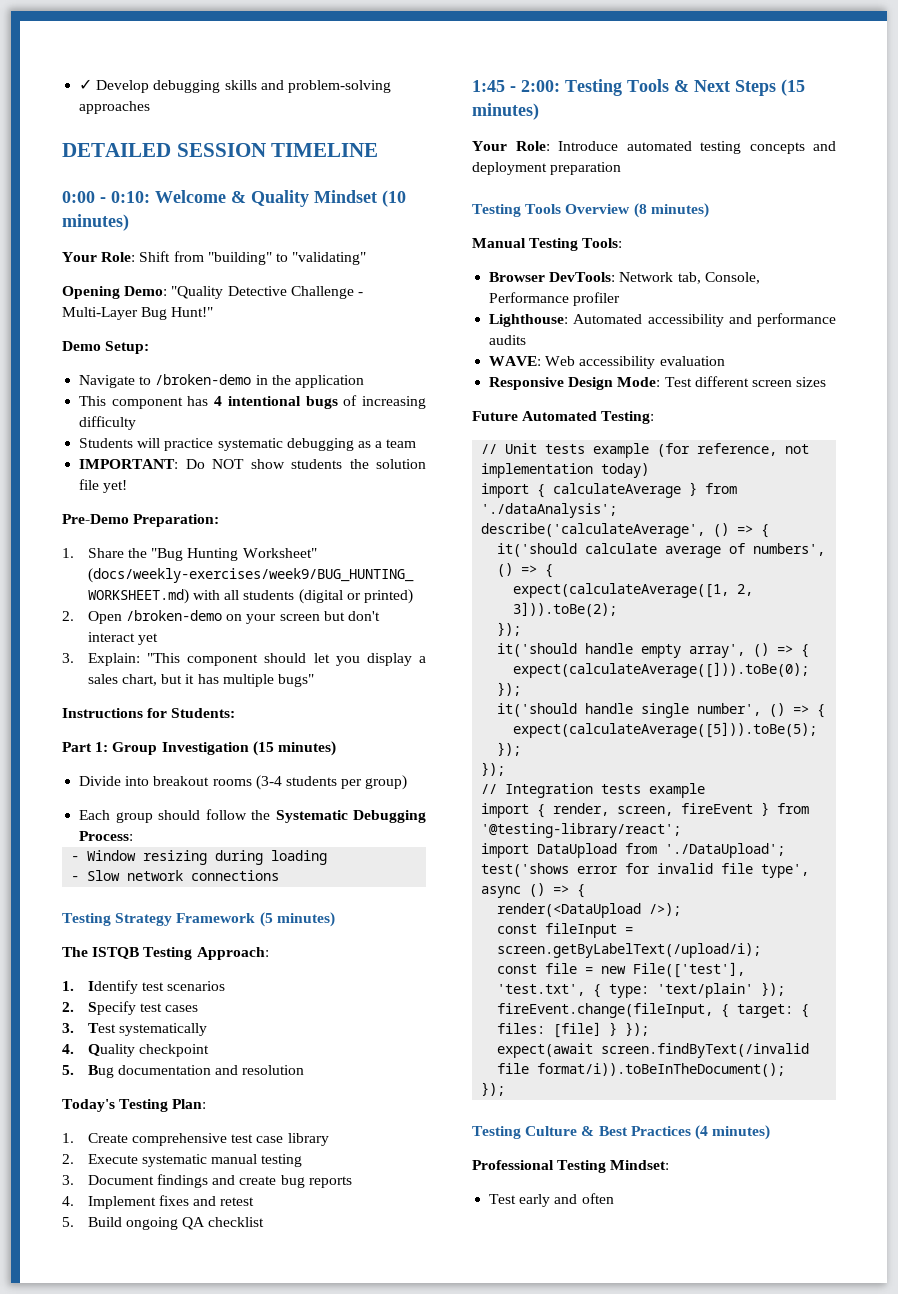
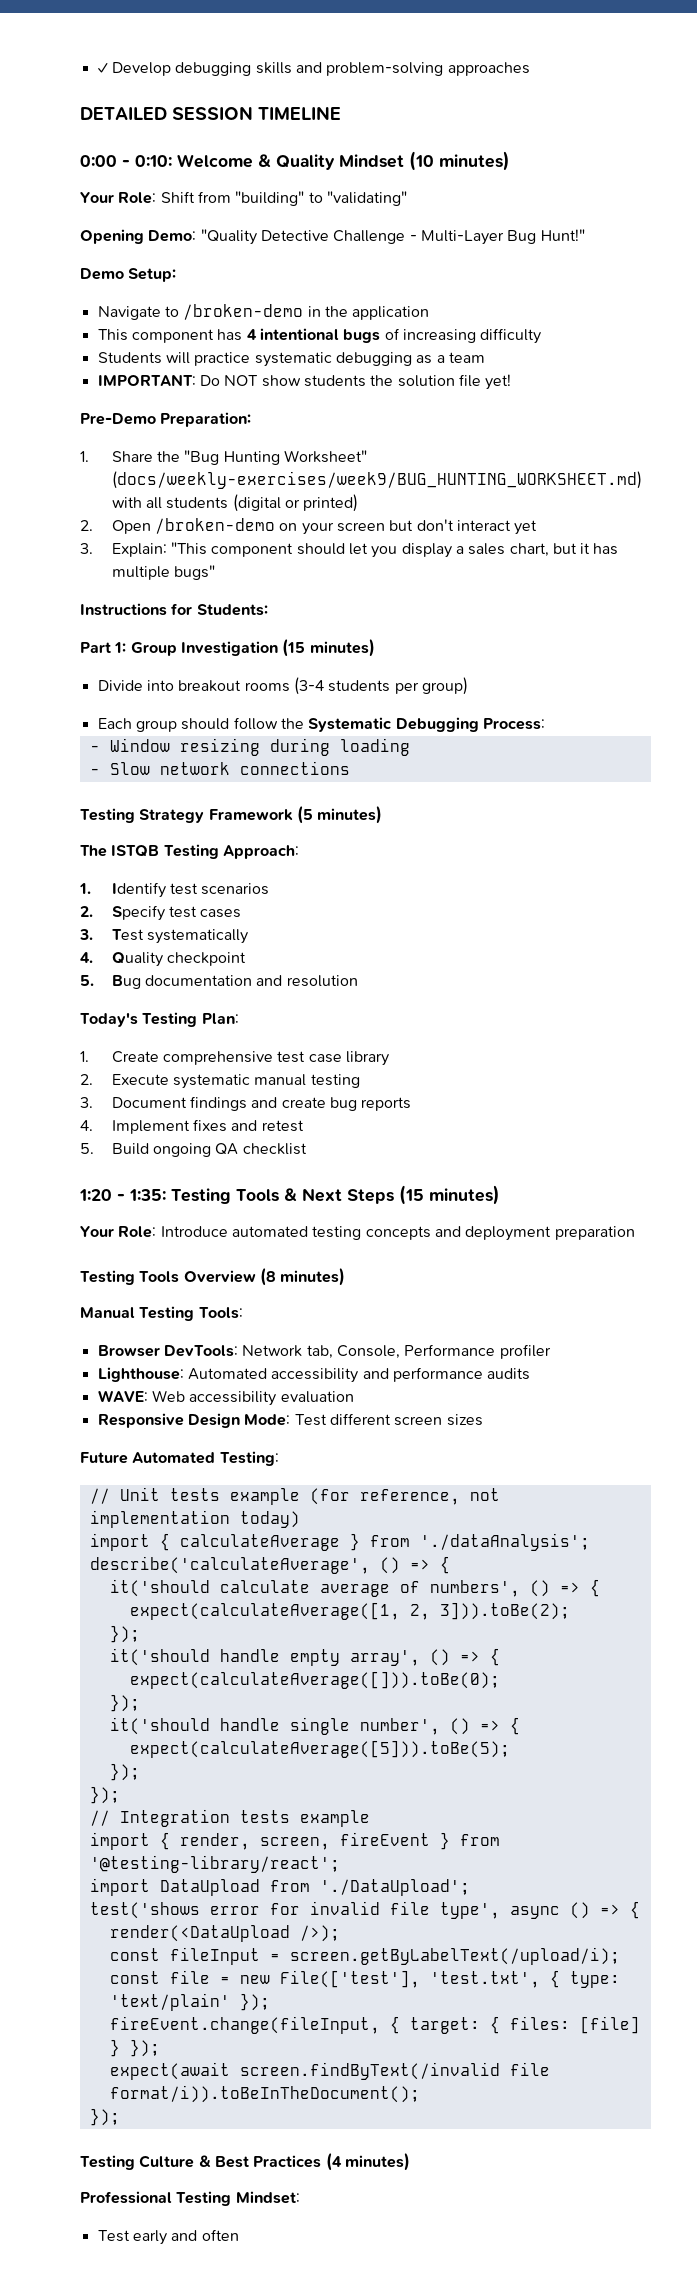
[472,80,560,92] 1:45 - 2:00: -> [79,1189,166,1201] 1:20 - 1:35:

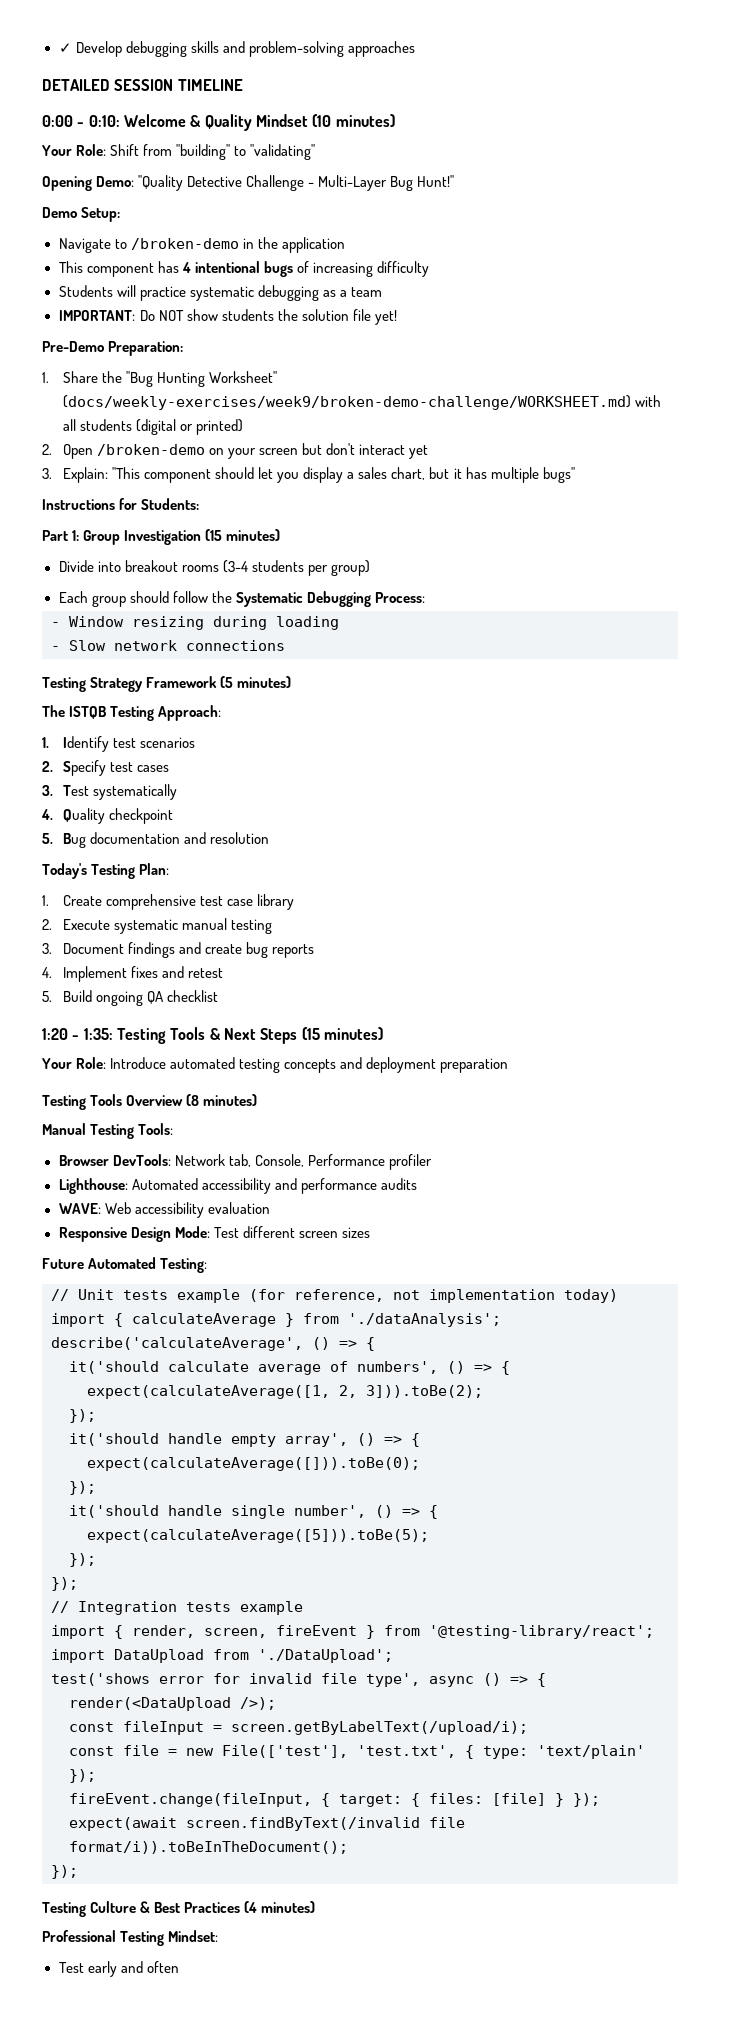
[111,471,642,489] (docs/weekly-exercises/week9/BUG_HUNTING_WORKSHEET.md) -> [62,395,631,410] (docs/weekly-exercises/week9/broken-demo-challenge/WORKSHEET.md)

